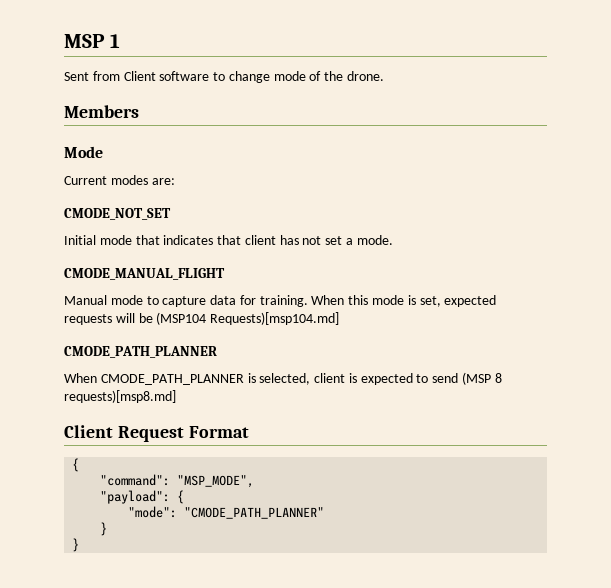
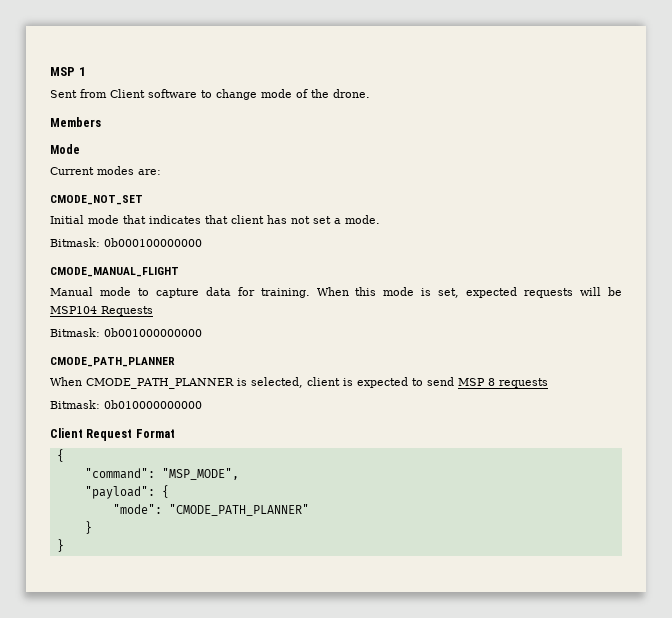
(393, 240) none -> [50,238,202,247] // Bitmask: 0b000100000000
[156,312,340,325] (MSP104 Requests)[msp104.md] -> [50,306,153,316] [50,328,202,337] MSP104 Requests // Bitmask: 0b001000000000
[462,372,502,385] [64,390,176,403] (MSP 8 requests)[msp8.md] -> [458,378,548,388] [50,400,202,409] MSP 8 requests // Bitmask: 0b010000000000

